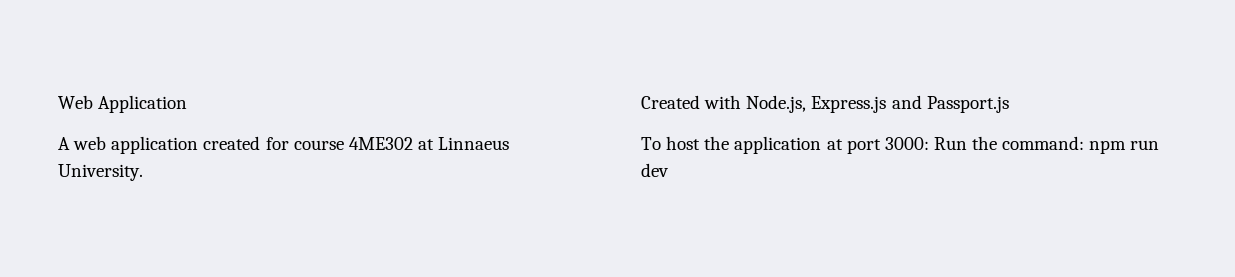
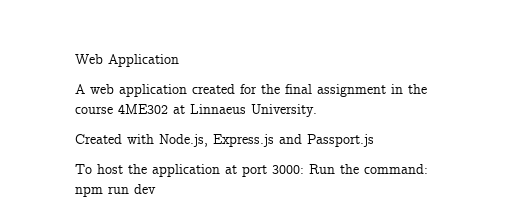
(289, 143) none -> [261,84,427,97] the final assignment in the

